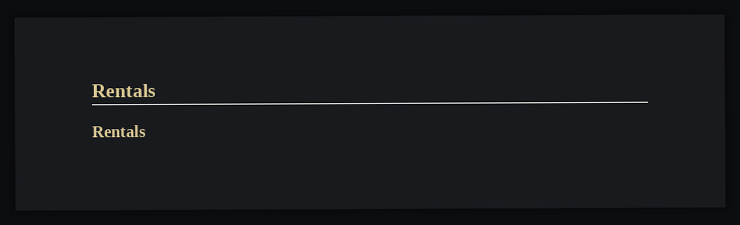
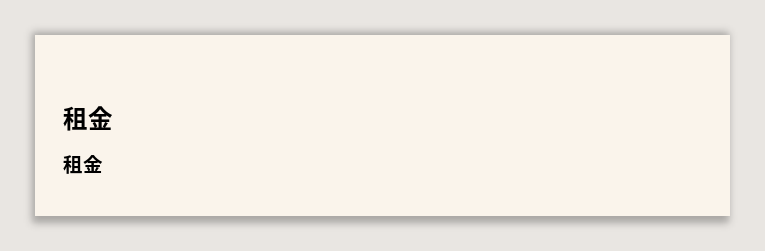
[91,83,156,98] [92,125,147,138] Rentals // Rentals -> [63,106,113,131] [63,155,103,174] 租金 // 租金

